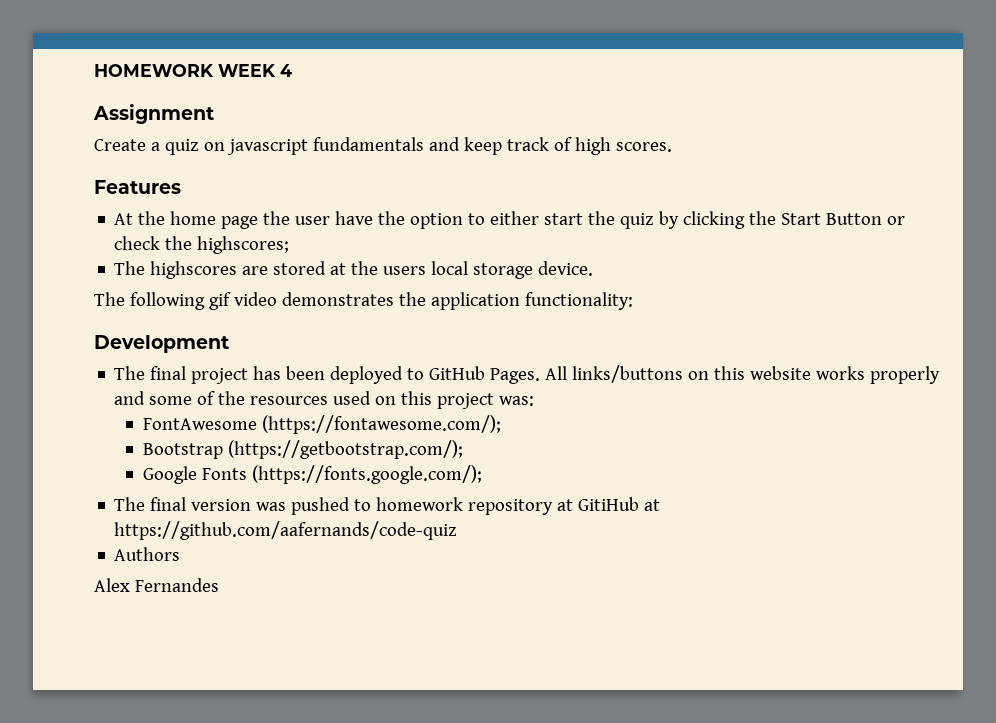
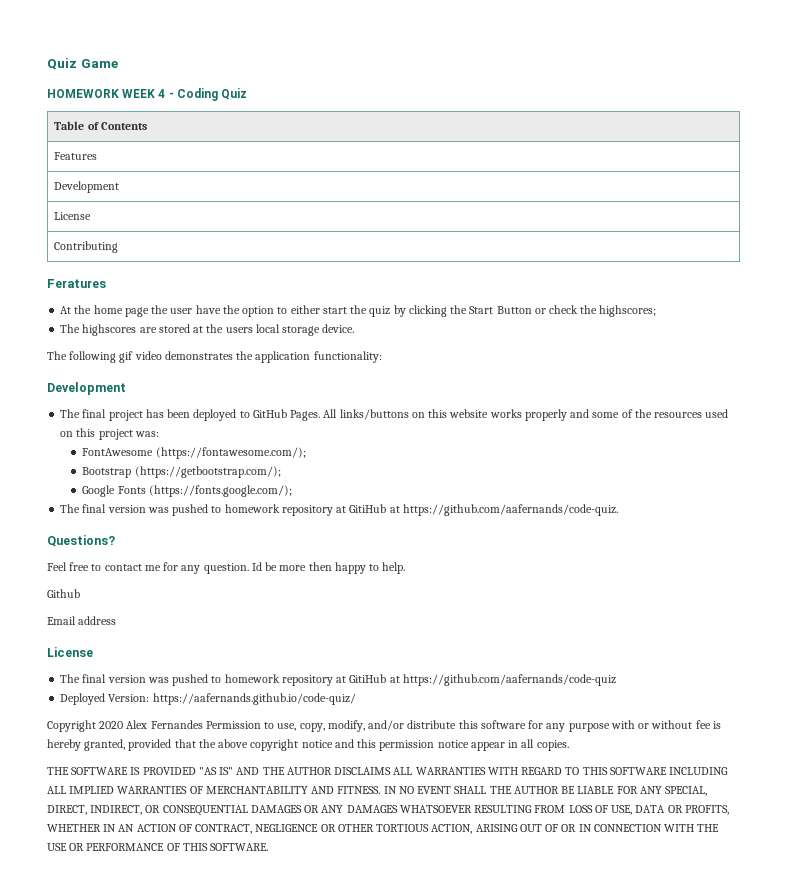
(94, 70) none -> [47,58,118,70] Quiz Game //
[93,104,214,124] [94,137,672,155] [94,180,181,194] // Assignment // Create a quiz on javascript fundamentals and keep track of high scores. // Features -> [168,88,248,101] [54,121,147,130] [54,152,98,160] [54,181,120,193] [54,212,92,220] [54,241,119,253] [47,279,106,288] - Coding Quiz // Table of Contents // Features // Development // License // Contributing // Feratures
(483, 474) none -> [60,504,618,516] [47,535,115,547] [47,562,406,574] [47,589,80,598] [47,616,117,625] [47,647,93,657] // The final version was pushed to homework repository at GitiHub at https://github.com/aafernands/code-quiz. // Questions? // Feel free to contact me for any question. Id be more then happy to help. // Github // Email address // License
[114,547,181,561] [94,578,219,592] Authors // Alex Fernandes -> [60,693,356,705] [47,720,721,732] [47,739,569,751] [47,767,729,775] [47,786,708,796] [47,805,729,816] [47,824,720,834] [47,843,269,851] Deployed Version: https://aafernands.github.io/code-quiz/ // Copyright 2020 Alex Fernandes Permission to use, copy, modify, and/or distribute this software for any purpose with or without fee is hereby granted, provided that the above copyright notice and this permission notice appear in all copies. // THE SOFTWARE IS PROVIDED "AS IS" AND THE AUTHOR DISCLAIMS ALL WARRANTIES WITH REGARD TO THIS SOFTWARE INCLUDING ALL IMPLIED WARRANTIES OF MERCHANTABILITY AND FITNESS. IN NO EVENT SHALL THE AUTHOR BE LIABLE FOR ANY SPECIAL, DIRECT, INDIRECT, OR CONSEQUENTIAL DAMAGES OR ANY DAMAGES WHATSOEVER RESULTING FROM LOSS OF USE, DATA OR PROFITS, WHETHER IN AN ACTION OF CONTRACT, NEGLIGENCE OR OTHER TORTIOUS ACTION, ARISING OUT OF OR IN CONNECTION WITH THE USE OR PERFORMANCE OF THIS SOFTWARE.

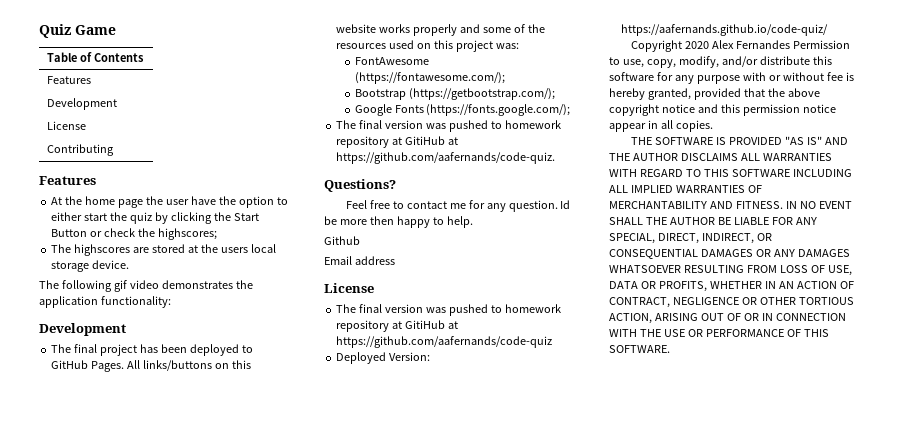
[47,88,248,101] // HOMEWORK WEEK 4 - Coding Quiz -> (116, 30) none
[47,279,106,288] Feratures -> [39,176,96,185] Features

